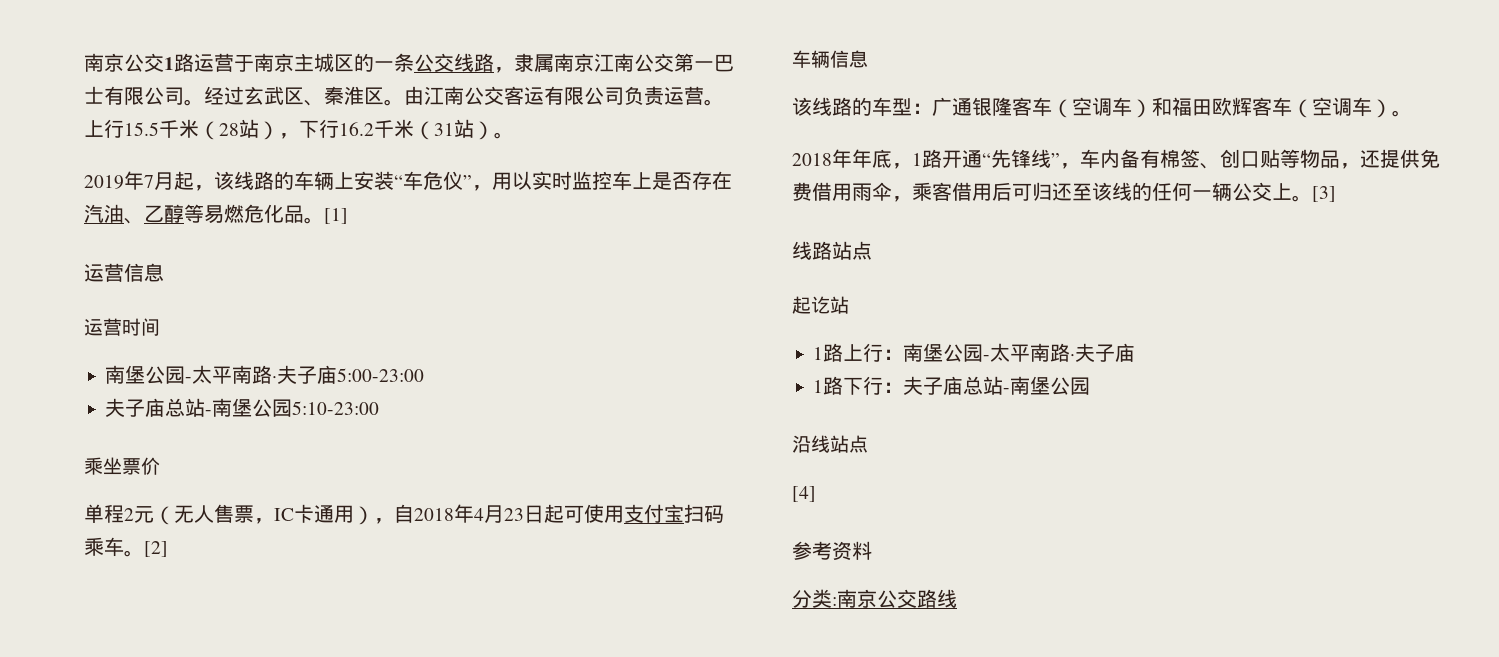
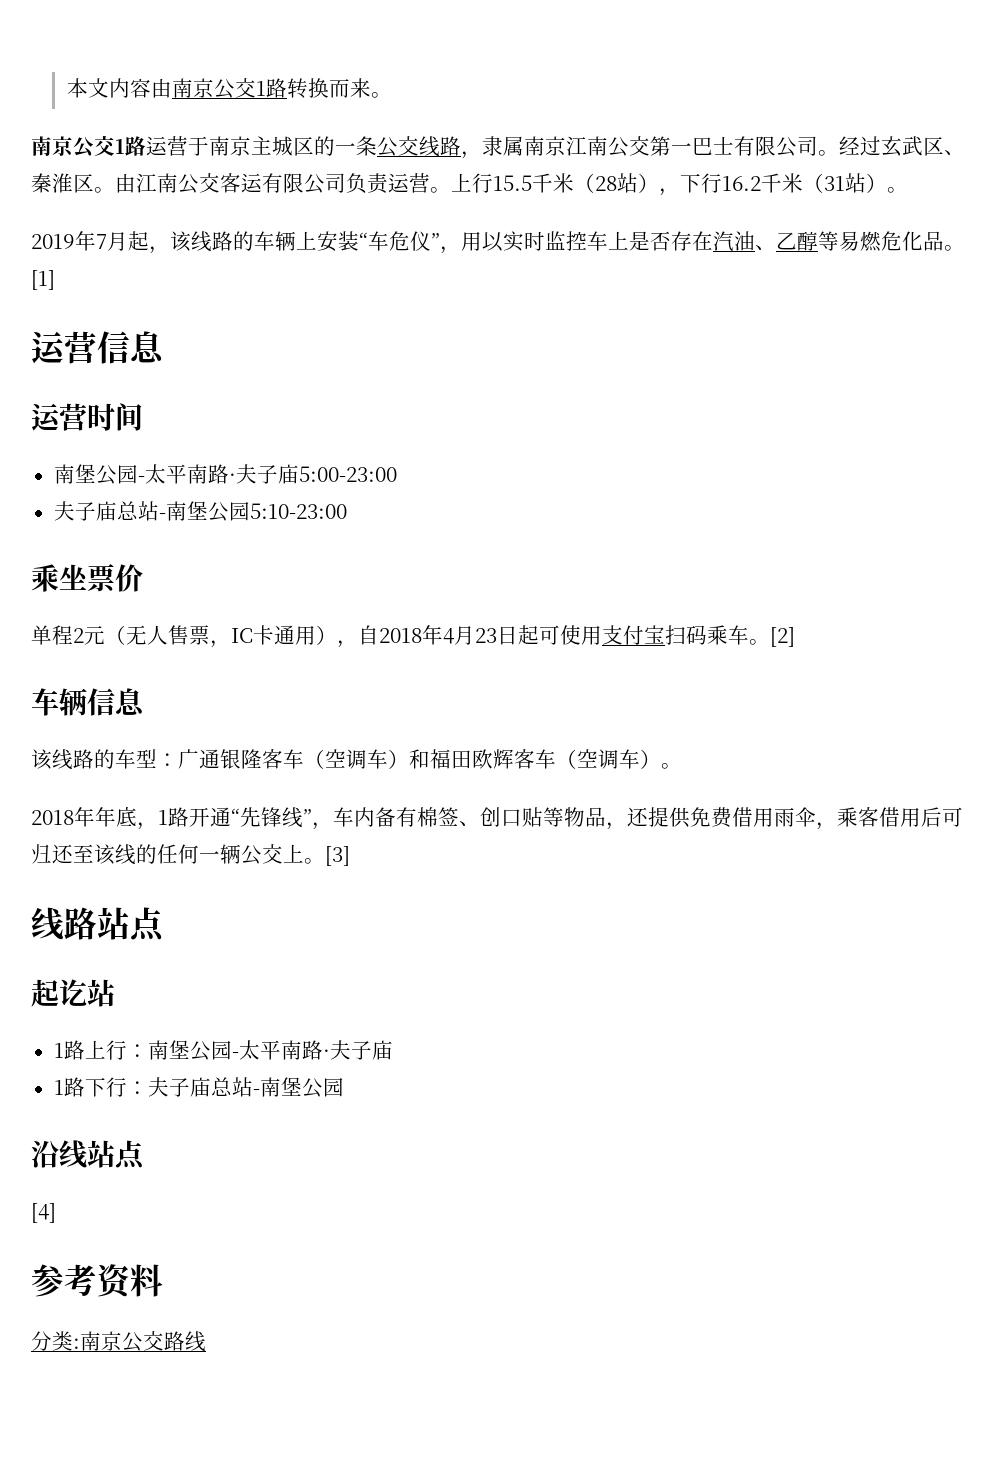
(84, 62) none -> [66,78,392,99] 本文内容由南京公交1路转换而来。 //

